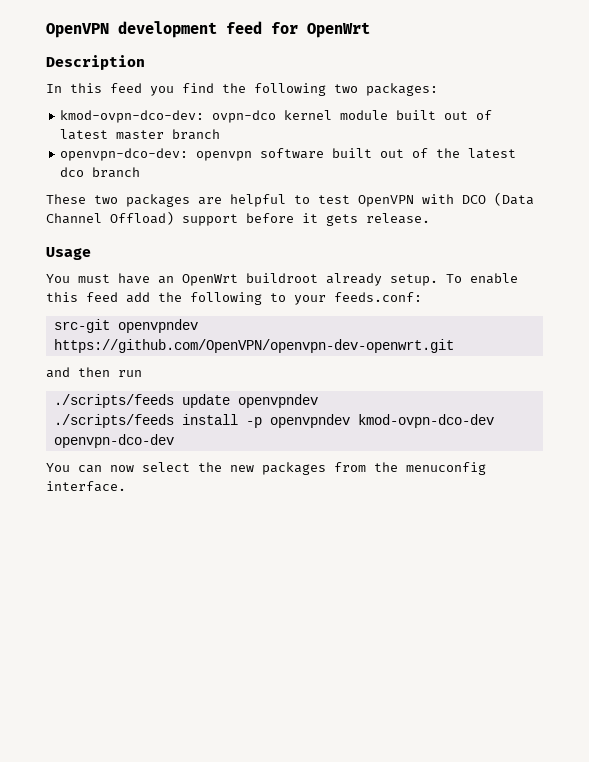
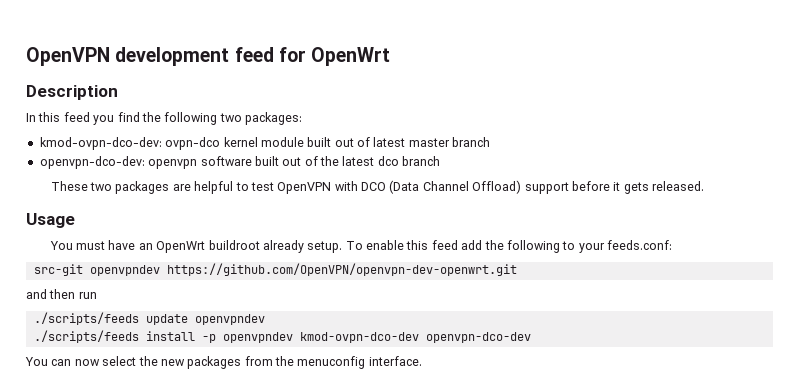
[366,213,430,224] release. -> [651,181,704,191] released.

